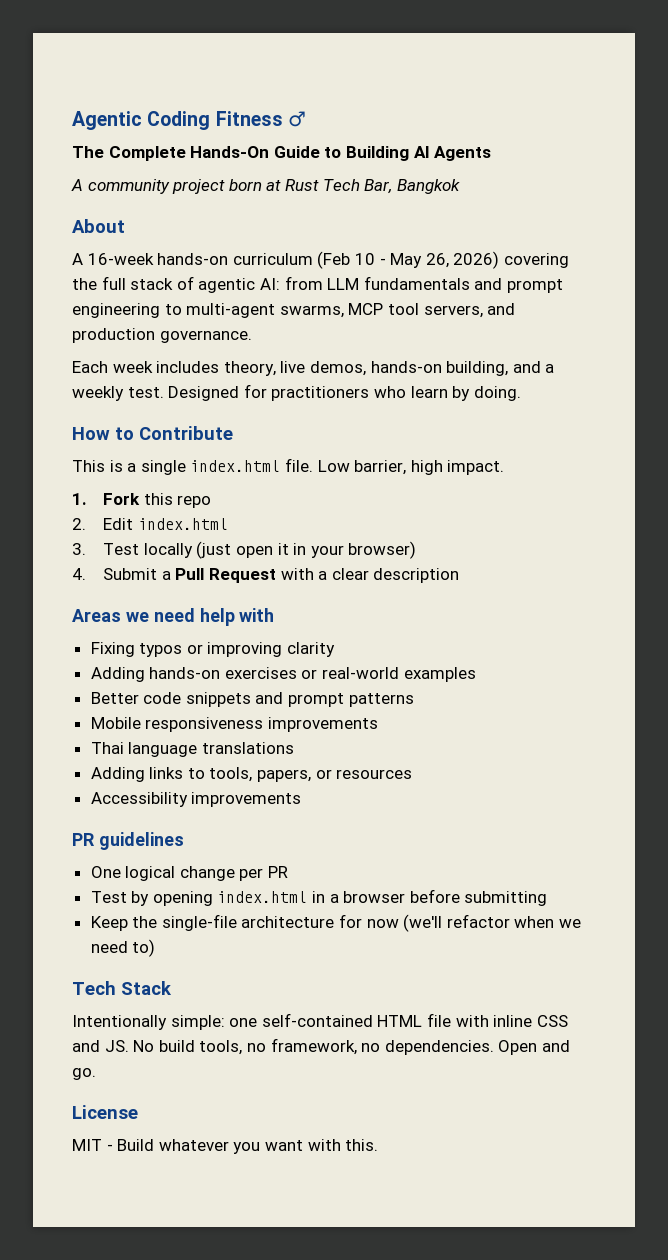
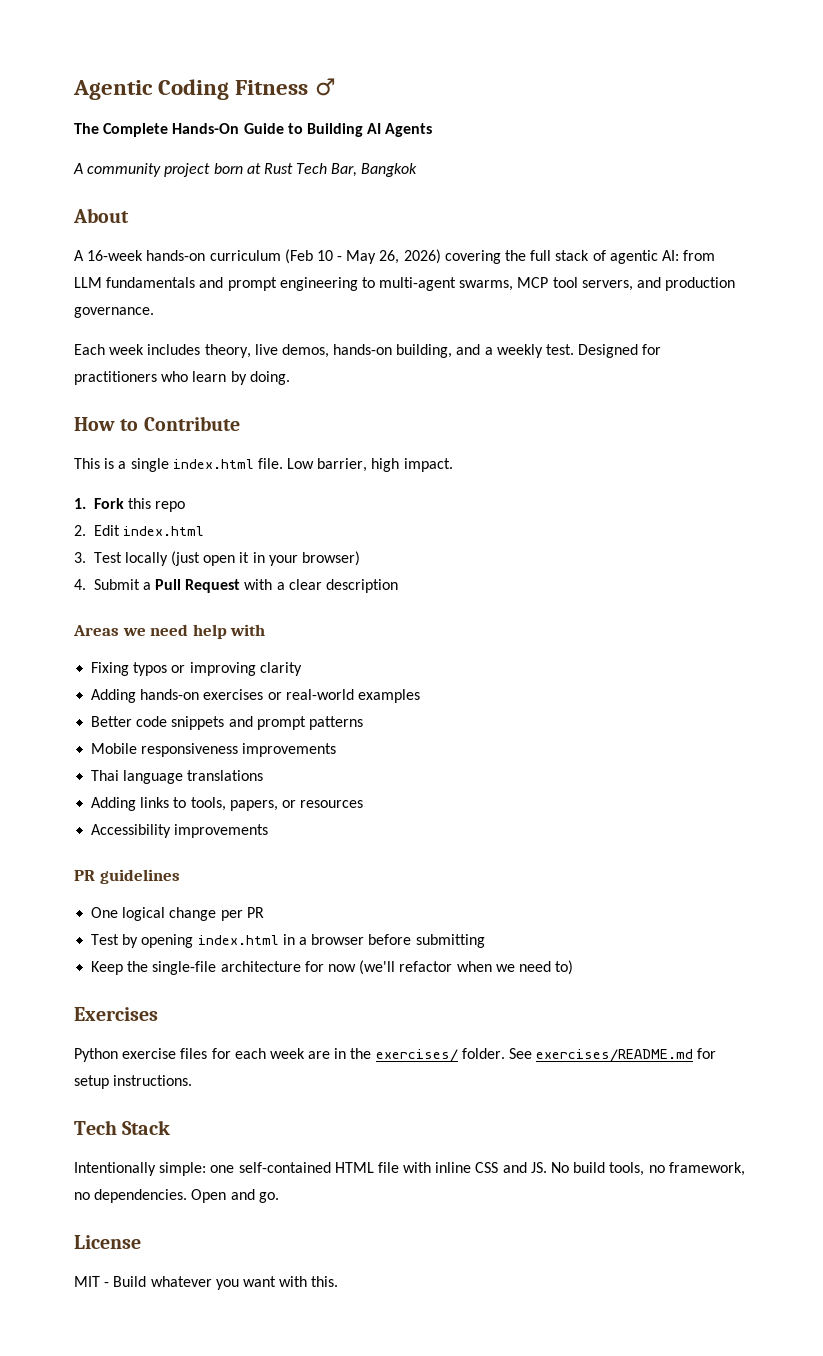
(156, 948) none -> [74,1007,158,1021] [74,1048,717,1062] [74,1075,193,1089] // Exercises // Python exercise files for each week are in the exercises/ folder. See exercises/README.md for setup instructions.

